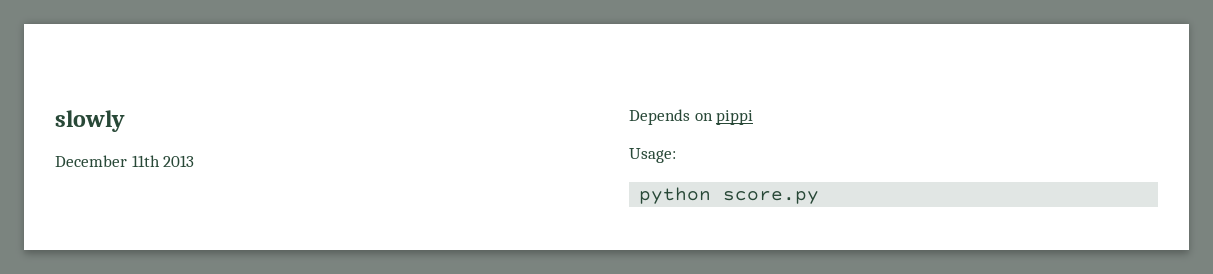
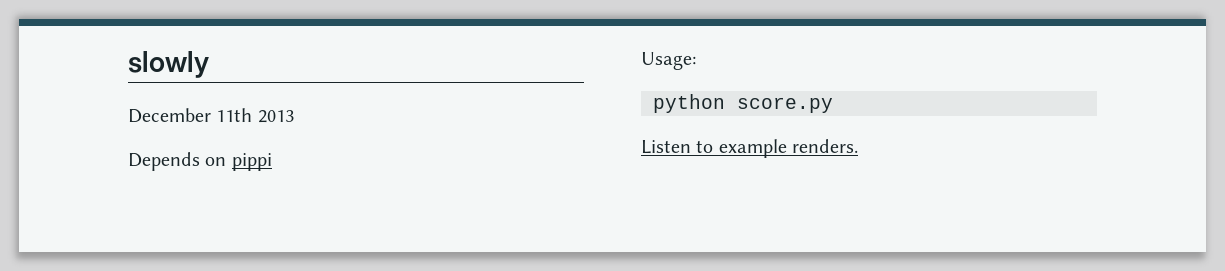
(820, 197) none -> [641,139,859,158] // Listen to example renders.

